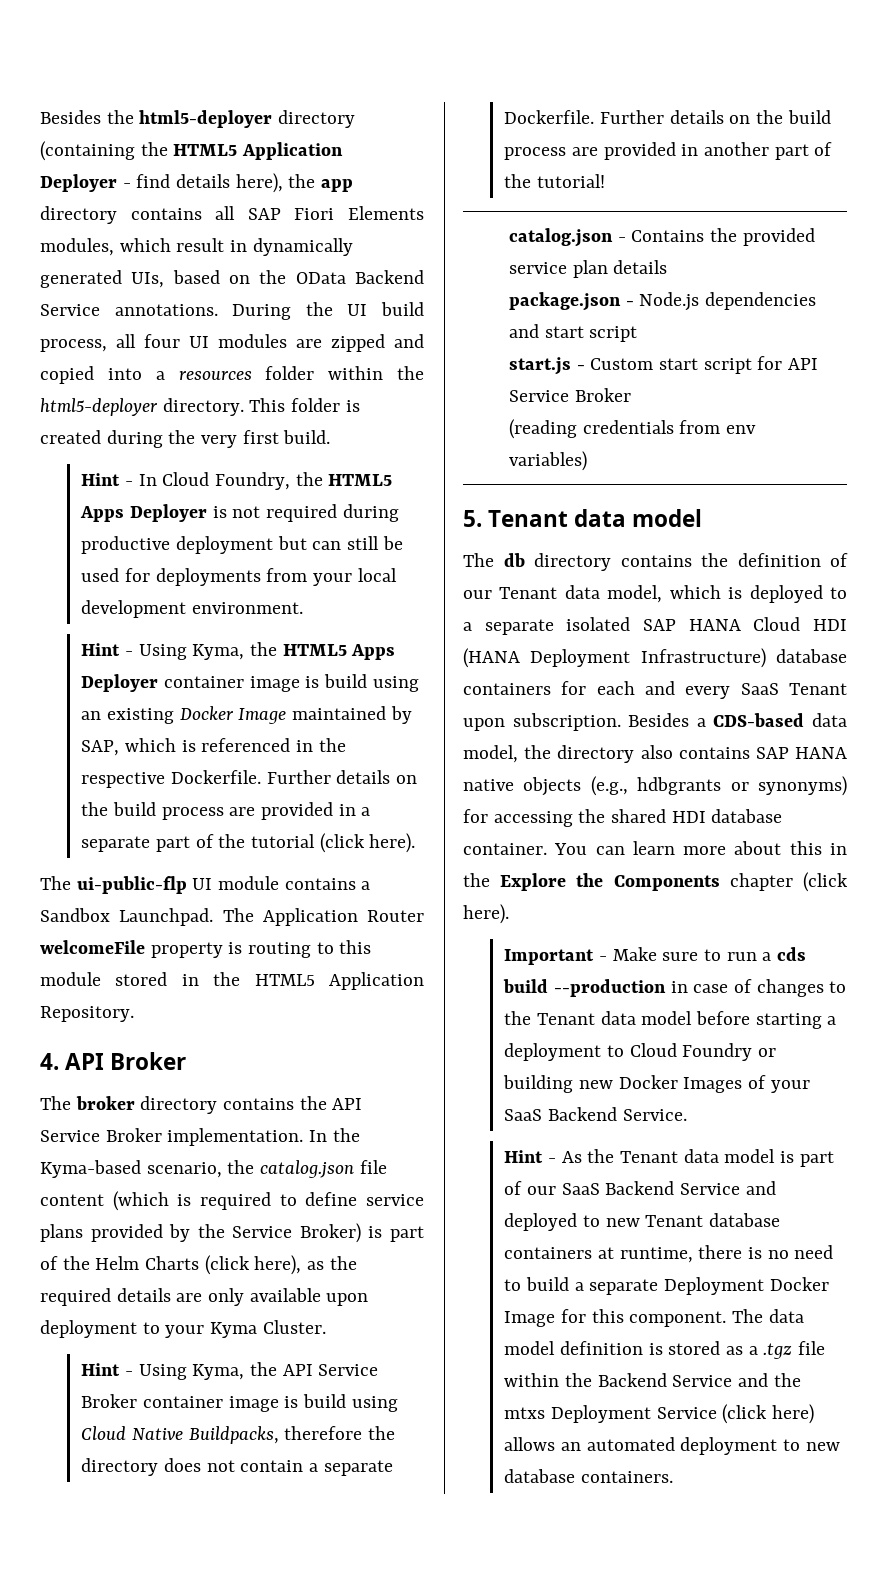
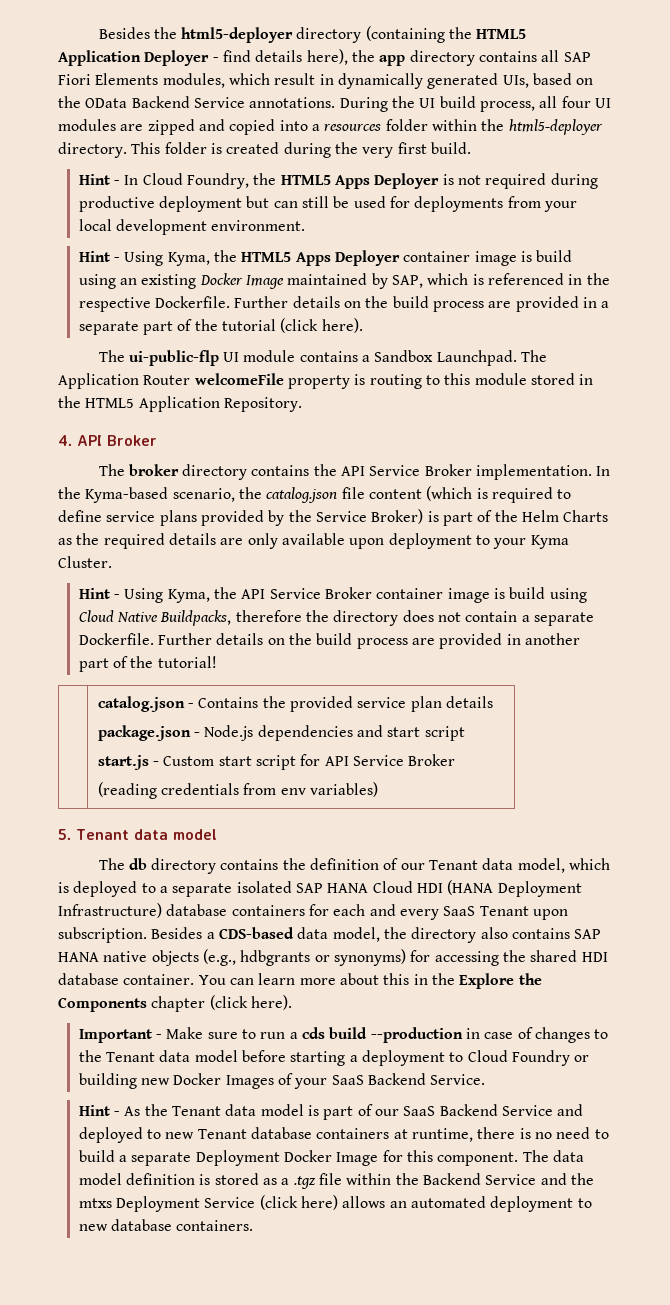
[204,1255,302,1275] (click here), -> (609, 516) none

